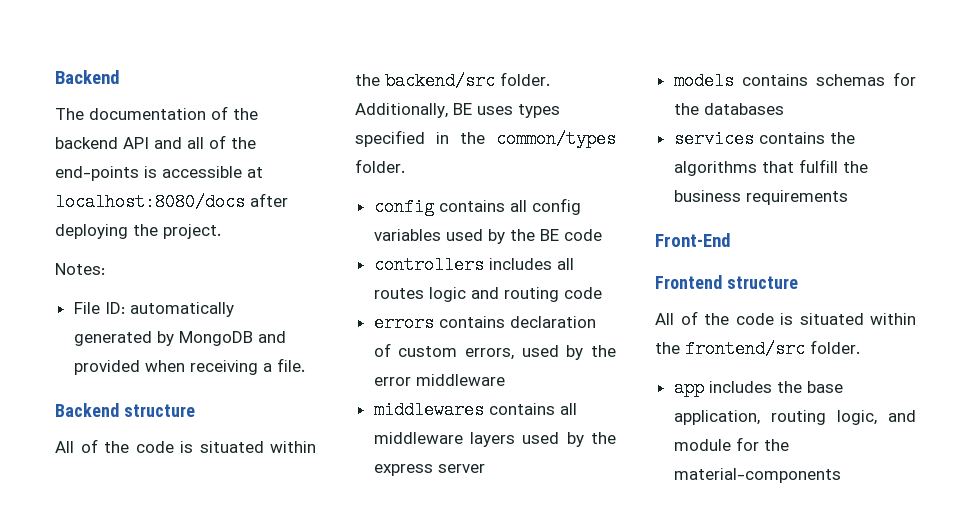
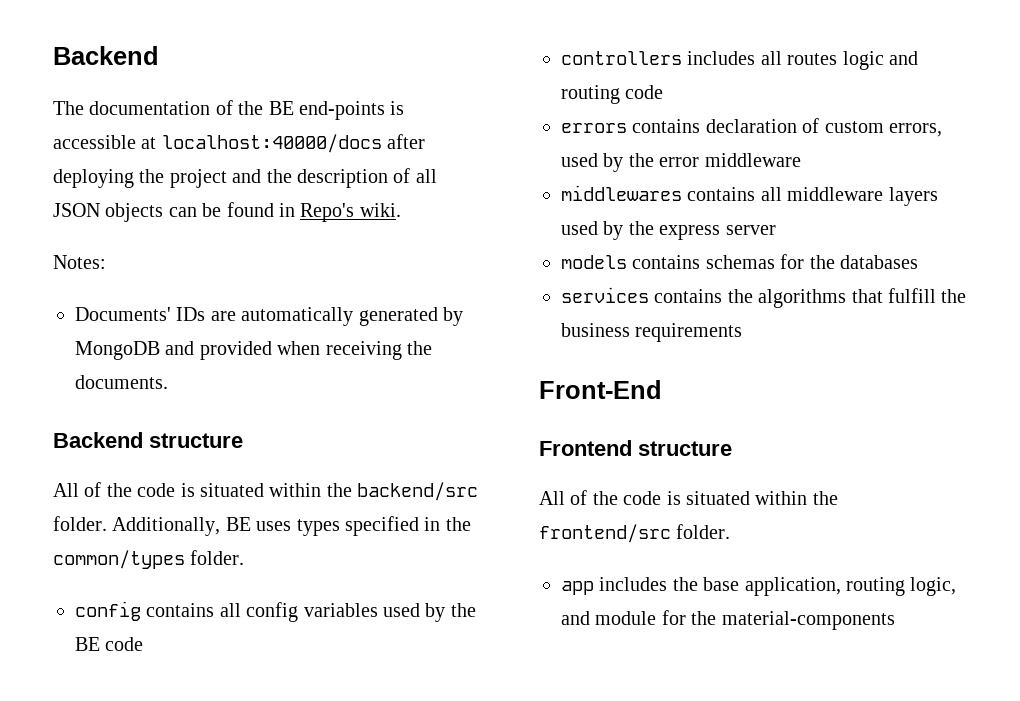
[55,135,256,149] backend API and all of the -> [268,101,294,115] BE
[55,193,245,211] localhost:8080/docs -> [161,134,382,153] localhost:40000/docs
[163,224,221,239] [55,263,105,275] [73,302,125,314] project. // Notes: // File ID: -> [169,168,437,188] [53,202,401,222] [53,255,106,269] [75,307,236,321] project and the description of all JSON objects can be found in Repo's wiki. // Notes: // Documents' IDs are
[262,358,305,372] a file. -> [407,341,432,355] [75,375,168,389] the documents.

